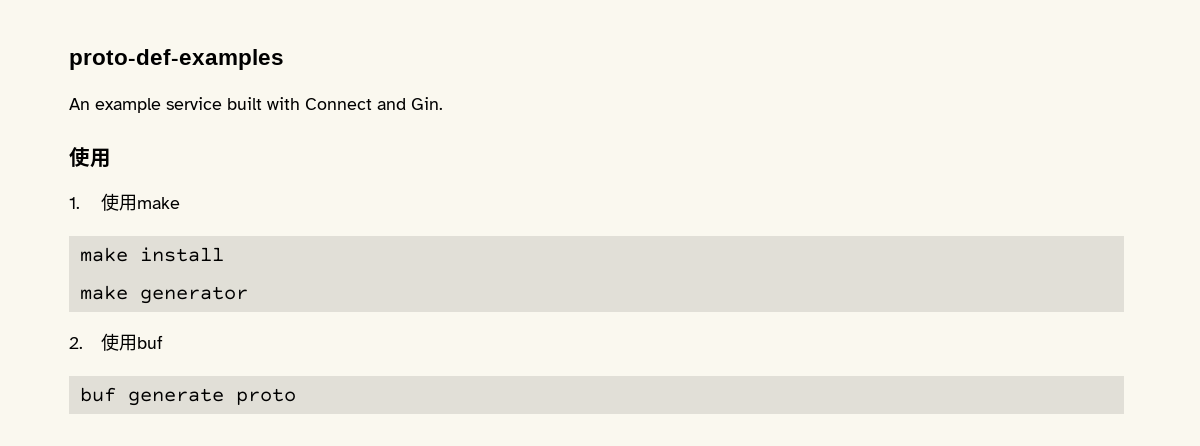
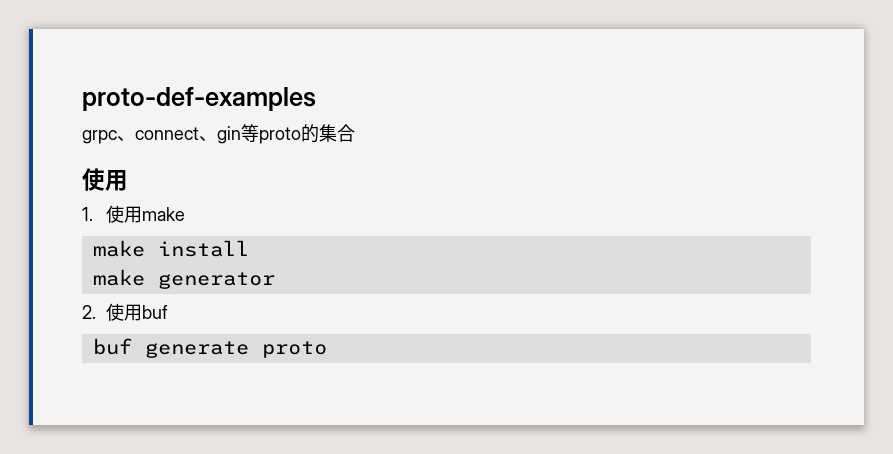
[69,97,443,113] An example service built with Connect and Gin. -> [82,124,355,144] grpc、connect、gin等proto的集合

